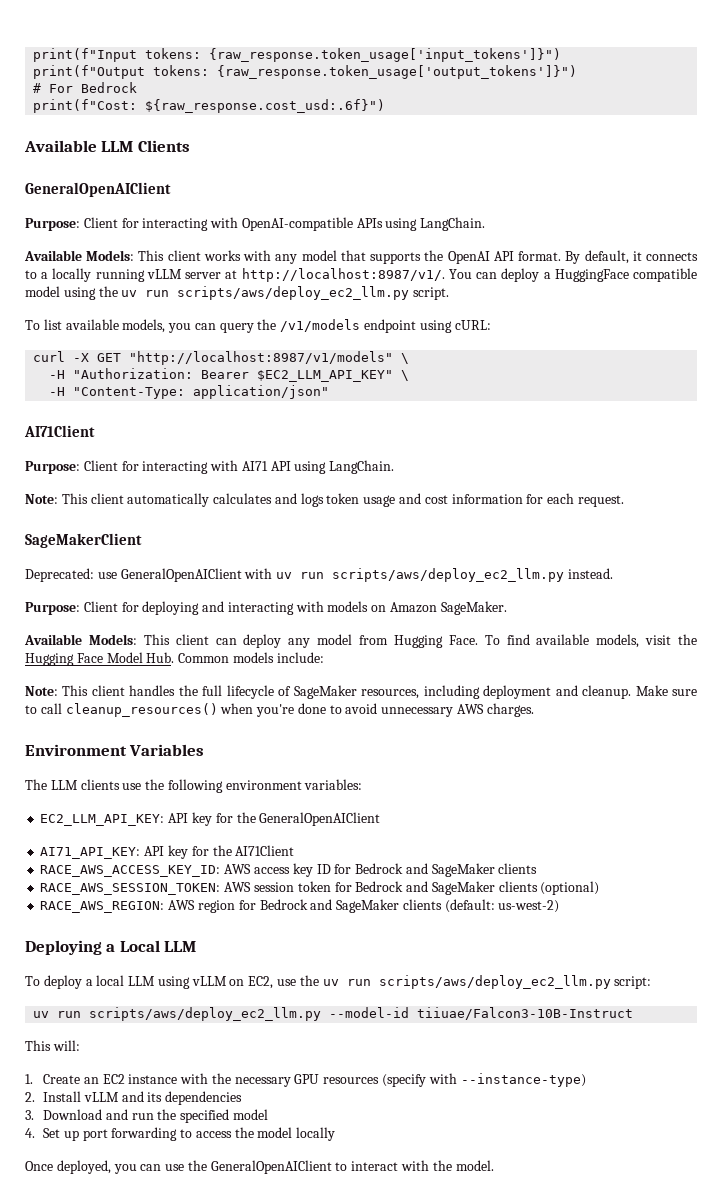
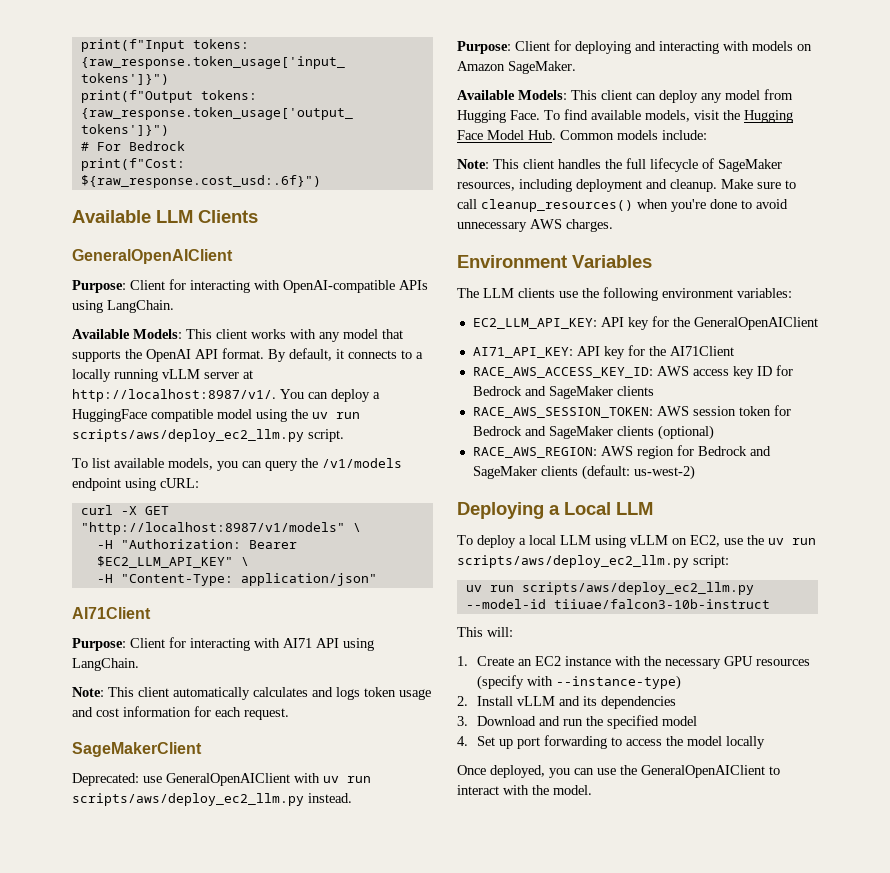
[417,1007,634,1020] tiiuae/Falcon3-10B-Instruct -> [553,599,770,609] tiiuae/falcon3-10b-instruct

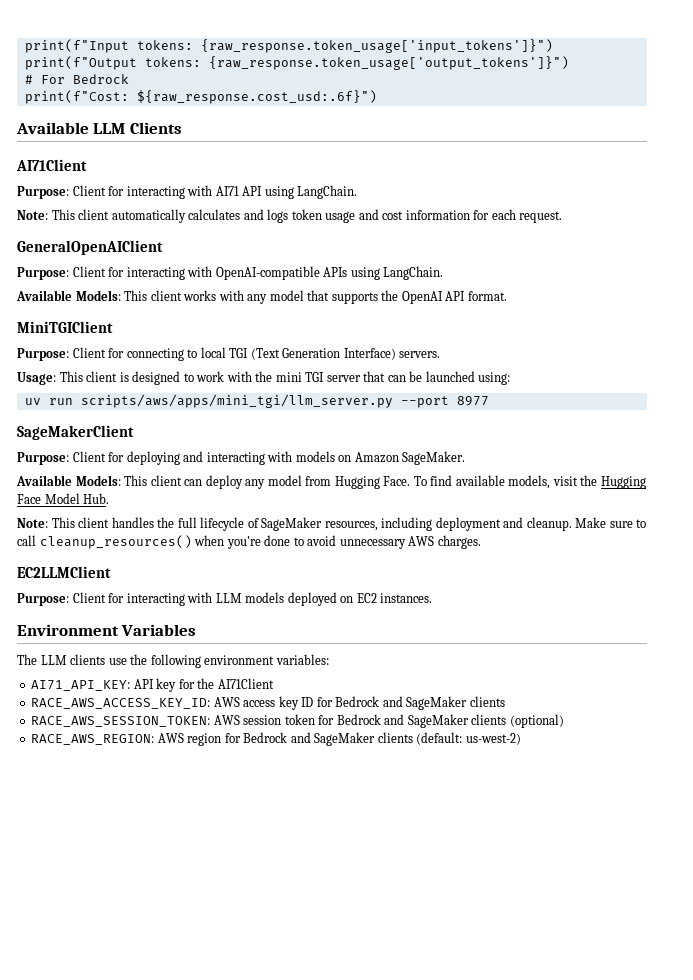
[72,249,233,264] [72,279,428,293] [72,300,174,313] [72,329,403,342] [72,348,423,362] [72,369,253,382] [72,389,380,402] [72,409,360,422] [72,429,344,442] [72,458,402,471] [72,478,199,491] [80,505,169,515] [80,522,361,535] [96,539,297,549] [96,556,249,568] [96,573,377,586] // GeneralOpenAIClient // Purpose: Client for interacting with OpenAI-compatible APIs using LangChain. // Available Models: This client works with any model that supports the OpenAI API format. By default, it connects to a locally running vLLM server at http://localhost:8987/v1/. You can deploy a HuggingFace compatible model using the uv run scripts/aws/deploy_ec2_llm.py script. // To list available models, you can query the /v1/models endpoint using cURL: // curl -X GET "http://localhost:8987/v1/models" \ // -H "Authorization: Bearer $EC2_LLM_API_KEY" \ // -H "Content-Type: application/json" -> (182, 128) none
[72,742,202,757] [72,773,371,786] [72,793,352,806] SageMakerClient // Deprecated: use GeneralOpenAIClient with uv run scripts/aws/deploy_ec2_llm.py instead. -> [17,240,163,255] [17,266,444,280] [16,290,507,304] [17,321,113,333] [17,347,441,361] [17,371,511,385] [24,394,489,408] [17,425,134,440] GeneralOpenAIClient // Purpose: Client for interacting with OpenAI-compatible APIs using LangChain. // Available Models: This client works with any model that supports the OpenAI API format. // MiniTGIClient // Purpose: Client for connecting to local TGI (Text Generation Interface) servers. // Usage: This client is designed to work with the mini TGI server that can be launched using: // uv run scripts/aws/apps/mini_tgi/llm_server.py --port 8977 // SageMakerClient
[560,130,707,140] Common models include: -> (110, 498) none
(613, 225) none -> [17,566,111,578] [17,592,433,606] // EC2LLMClient // Purpose: Client for interacting with LLM models deployed on EC2 instances.
[472,316,818,330] // EC2_LLM_API_KEY: API key for the GeneralOpenAIClient -> (329, 659) none
[457,502,653,519] [457,535,816,548] [457,555,729,568] [465,582,754,595] [465,599,770,609] [457,627,513,637] [457,656,810,669] [476,675,681,690] [457,696,676,709] [457,715,697,729] [457,735,765,749] [457,765,780,778] [457,785,592,795] // Deploying a Local LLM // To deploy a local LLM using vLLM on EC2, use the uv run scripts/aws/deploy_ec2_llm.py script: // uv run scripts/aws/deploy_ec2_llm.py --model-id tiiuae/falcon3-10b-instruct // This will: // 1. Create an EC2 instance with the necessary GPU resources (specify with --instance-type) // 2. Install vLLM and its dependencies // 3. Download and run the specified model // 4. Set up port forwarding to access the model locally // Once deployed, you can use the GeneralOpenAIClient to interact with the model. -> (521, 739) none

